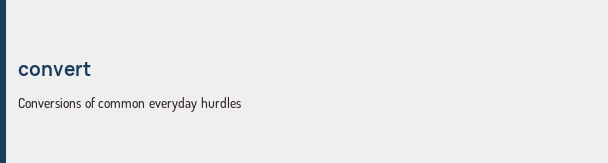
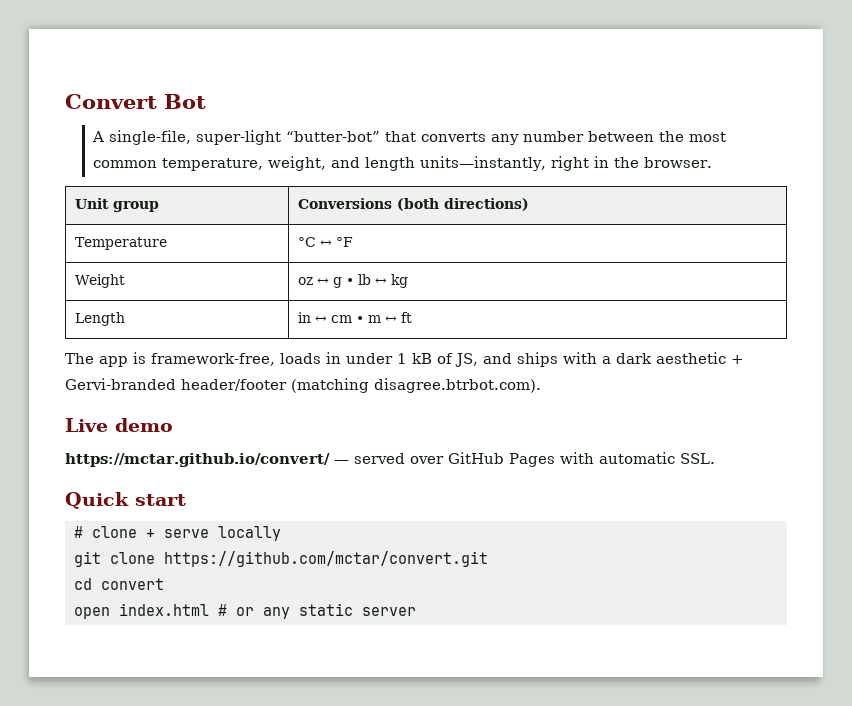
[18,62,91,76] [18,97,241,112] convert // Conversions of common everyday hurdles -> [65,94,206,109] [91,130,726,145] [92,156,712,171] [75,198,160,212] [298,198,530,211] [75,237,168,250] [298,237,354,247] [75,274,126,288] [298,274,409,288] [75,312,126,326] [298,312,413,323] [65,352,744,367] [65,378,541,393] [65,418,173,432] [65,452,715,467] [65,492,186,509] [74,526,281,541] [74,551,488,567] [74,578,164,590] [74,603,416,619] Convert Bot // A single-file, super-light “butter-bot” that converts any number between the most common temperature, weight, and length units—instantly, right in the browser. // Unit group | Conversions (both directions) // Temperature | °C ↔ °F // Weight | oz ↔ g • lb ↔ kg // Length | in ↔ cm • m ↔ ft // The app is framework-free, loads in under 1 kB of JS, and ships with a dark aesthetic + Gervi-branded header/footer (matching disagree.btrbot.com). // Live demo // https://mctar.github.io/convert/ — served over GitHub Pages with automatic SSL. // Quick start // # clone + serve locally // git clone https://github.com/mctar/convert.git // cd convert // open index.html # or any static server

